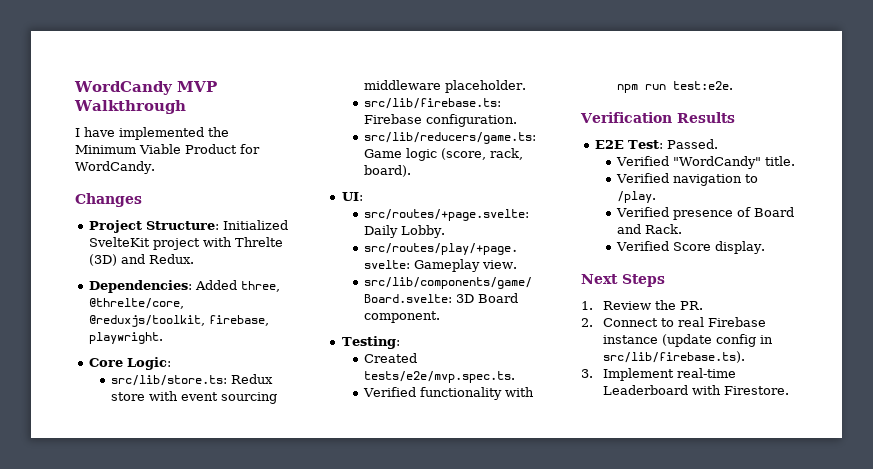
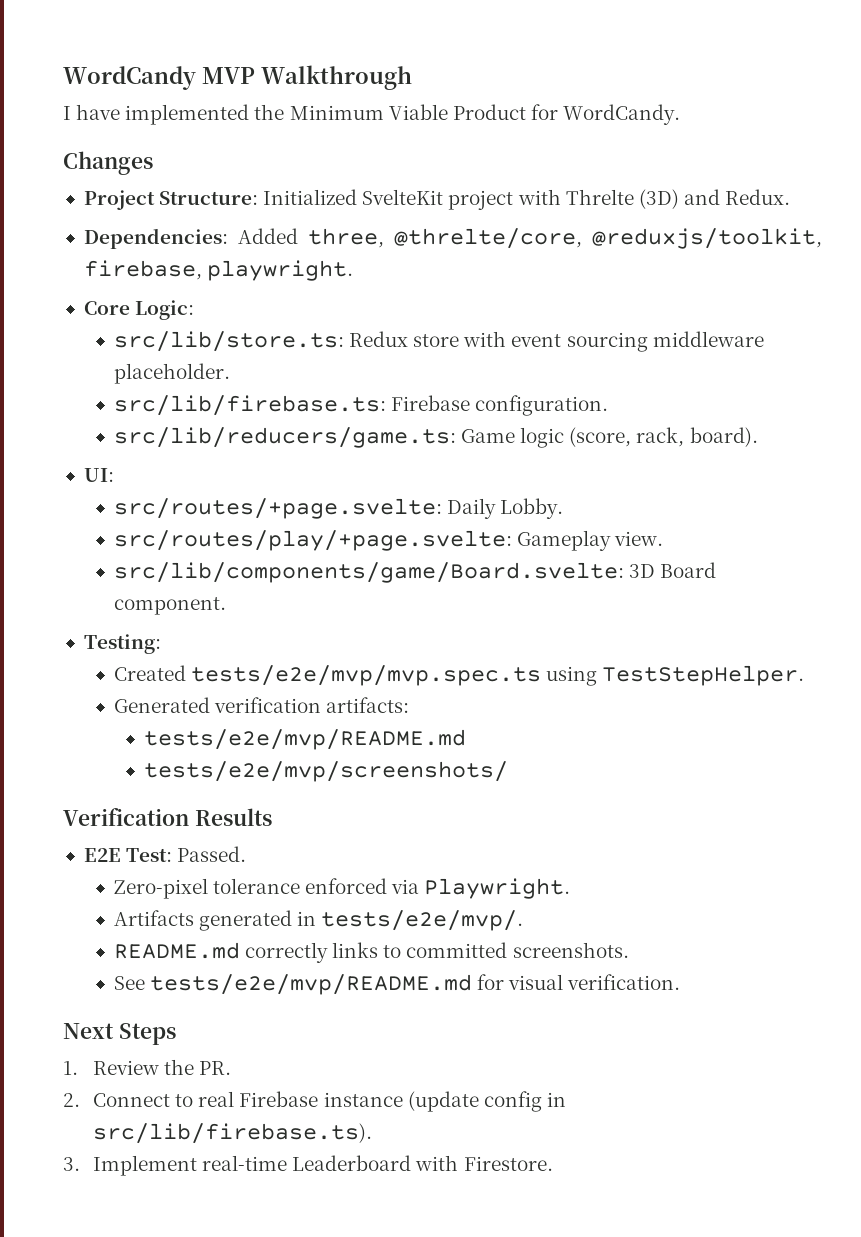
[364,371,516,383] [363,387,535,400] [617,81,734,93] tests/e2e/mvp.spec.ts. // Verified functionality with npm run test:e2e. -> [191,665,805,686] [113,697,410,713] [143,729,466,750] [143,761,508,782] tests/e2e/mvp/mvp.spec.ts using TestStepHelper. // Generated verification artifacts: // tests/e2e/mvp/README.md // tests/e2e/mvp/screenshots/
[616,156,796,169] [616,173,759,186] [617,191,657,203] [616,207,795,220] [617,224,683,234] [616,241,766,254] Verified "WordCandy" title. // Verified navigation to /play. // Verified presence of Board and Rack. // Verified Score display. -> [113,878,571,899] [113,910,524,931] [113,942,629,963] [113,974,681,995] Zero-pixel tolerance enforced via Playwright. // Artifacts generated in tests/e2e/mvp/. // README.md correctly links to committed screenshots. // See tests/e2e/mvp/README.md for visual verification.

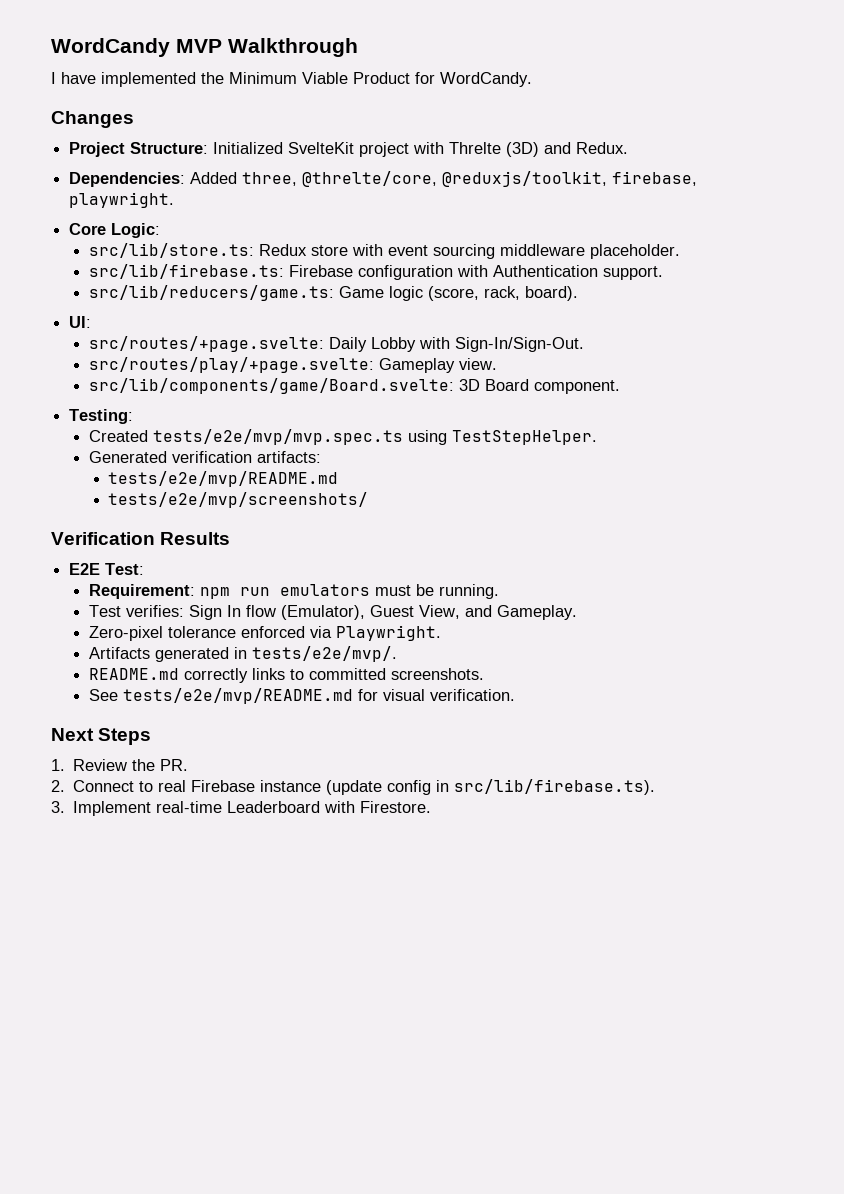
[475,395,609,416] configuration. -> [357,265,663,280] configuration with Authentication support.
[500,498,564,519] Lobby. -> [370,337,584,352] Lobby with Sign-In/Sign-Out.
[177,846,247,862] Passed. -> [88,584,499,599] [88,605,577,620] // Requirement: npm run emulators must be running. // Test verifies: Sign In flow (Emulator), Guest View, and Gameplay.

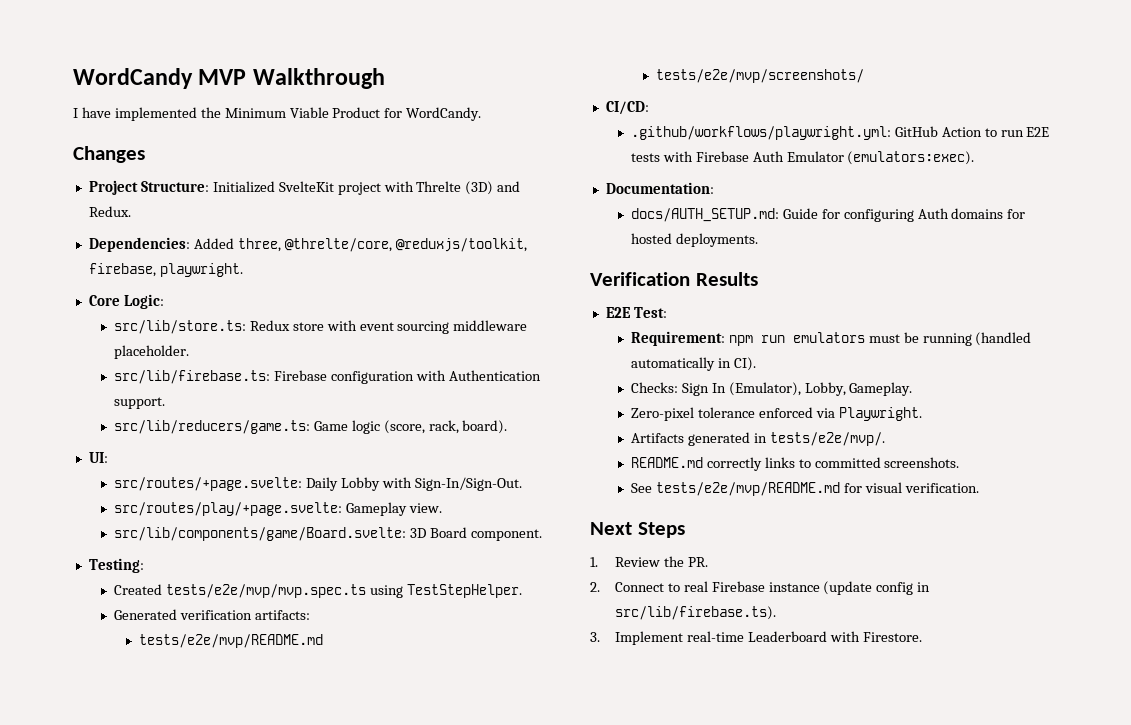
(369, 500) none -> [605,101,649,115] [630,126,1050,140] [630,151,975,165] [605,182,714,194] [630,208,1026,222] [630,233,758,247] // CI/CD: // .github/workflows/playwright.yml: GitHub Action to run E2E tests with Firebase Auth Emulator (emulators:exec). // Documentation: // docs/AUTH_SETUP.md: Guide for configuring Auth domains for hosted deployments.
[438,584,499,599] [88,605,492,620] running. // Test verifies: Sign In flow (Emulator), Guest View, and -> [922,332,1032,346] [630,357,756,371] [630,382,846,396] running (handled automatically in CI). // Checks: Sign In (Emulator), Lobby,

